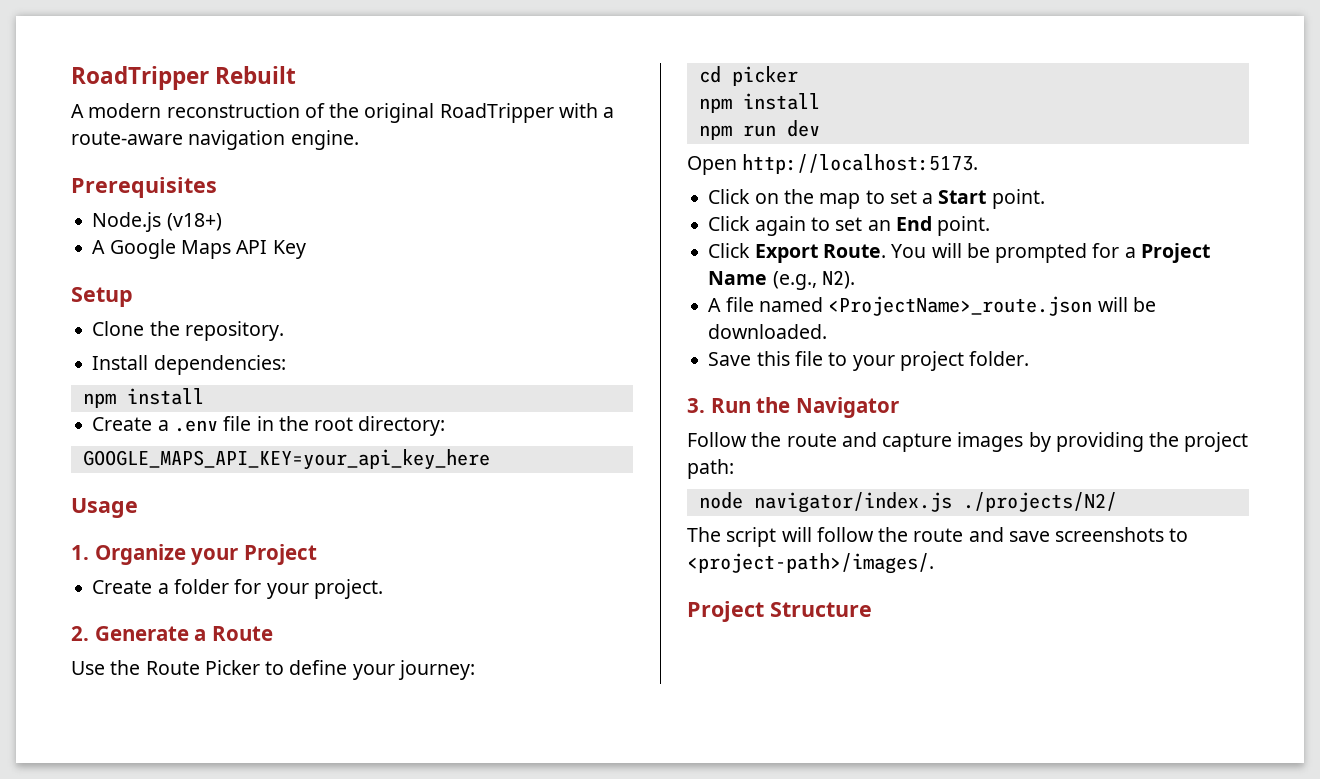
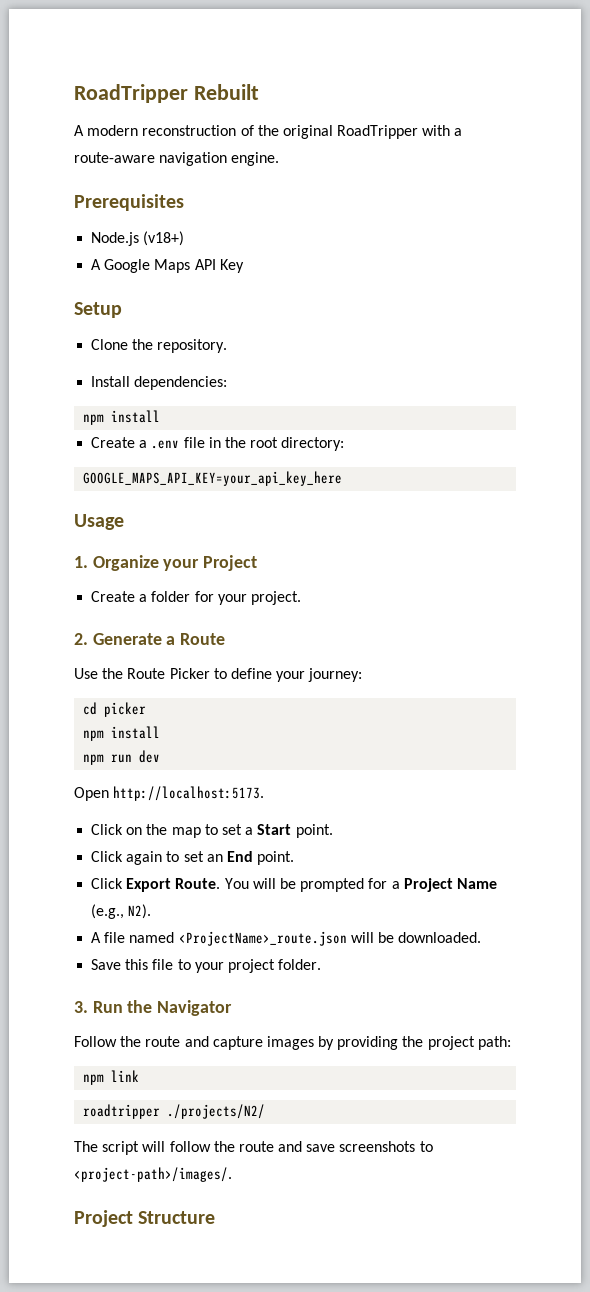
[698,492,952,513] node navigator/index.js -> [83,1070,140,1085] [83,1104,161,1119] npm link // roadtripper

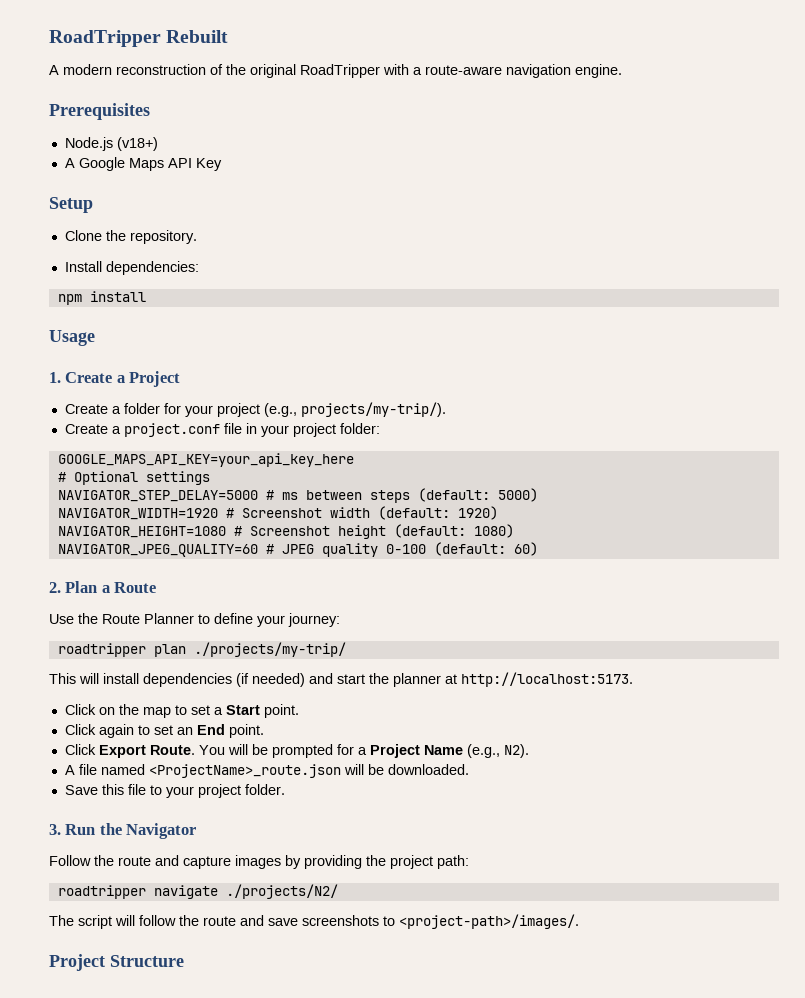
[91,437,345,451] [83,471,343,486] // Create a .env file in the root directory: // GOOGLE_MAPS_API_KEY=your_api_key_here -> (146, 296) none
[92,555,200,571] Organize your -> [65,372,125,383] Create a
[250,591,301,605] project. -> [216,402,446,417] [64,423,380,437] [57,453,354,467] [57,471,210,485] [57,488,538,503] [57,506,498,520] [57,524,514,539] [57,542,538,557] project (e.g., projects/my-trip/). // Create a project.conf file in your project folder: // GOOGLE_MAPS_API_KEY=your_api_key_here // # Optional settings // NAVIGATOR_STEP_DELAY=5000 # ms between steps (default: 5000) // NAVIGATOR_WIDTH=1920 # Screenshot width (default: 1920) // NAVIGATOR_HEIGHT=1080 # Screenshot height (default: 1080) // NAVIGATOR_JPEG_QUALITY=60 # JPEG quality 0-100 (default: 60)
[92,633,162,645] Generate -> [65,581,98,593] Plan
[169,668,210,679] Picker -> [144,613,194,624] Planner
[83,702,147,717] [83,726,161,741] [83,750,161,765] [74,787,109,801] cd picker // npm install // npm run dev // Open -> [57,642,346,657] [49,673,457,687] roadtripper plan ./projects/my-trip/ // This will install dependencies (if needed) and start the planner at
[83,1070,140,1085] [83,1104,161,1119] // npm link // roadtripper -> [57,885,218,899] // roadtripper navigate

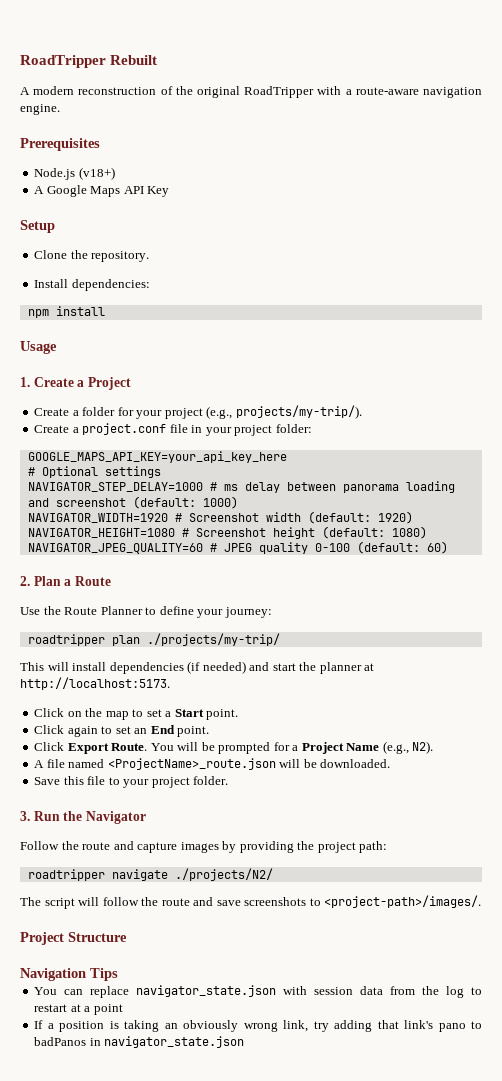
[57,490,258,502] NAVIGATOR_STEP_DELAY=5000 -> [27,482,203,492] NAVIGATOR_STEP_DELAY=1000
[305,488,538,503] between steps (default: 5000) -> [244,481,455,493] [27,496,238,509] delay between panorama loading and screenshot (default: 1000)
(184, 961) none -> [20,968,118,981] [34,985,482,998] [34,1004,123,1015] [34,1020,483,1032] [34,1036,245,1048] // Navigation Tips // You can replace navigator_state.json with session data from the log to restart at a point // If a position is taking an obviously wrong link, try adding that link's pano to badPanos in navigator_state.json

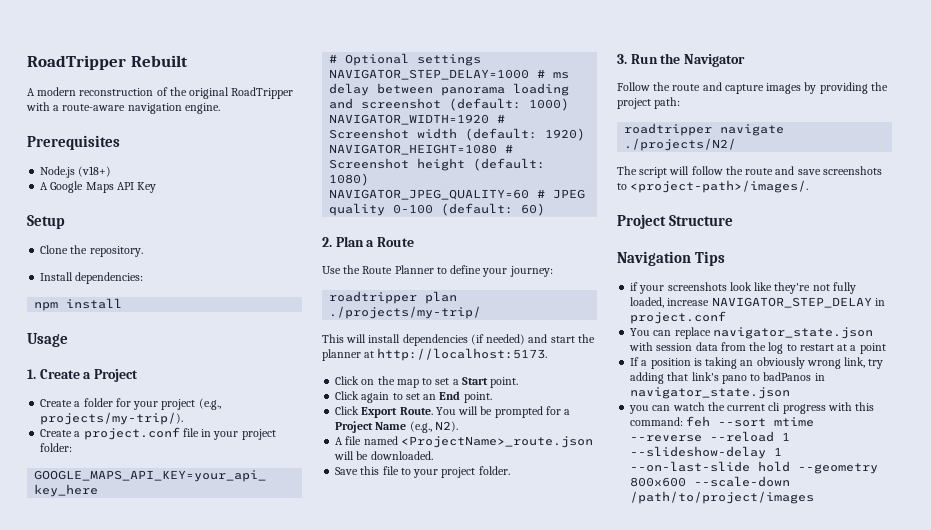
(118, 974) none -> [630,282,856,294] [630,297,885,308] [630,311,727,324] // if your screenshots look like they're not fully loaded, increase NAVIGATOR_STEP_DELAY in project.conf
(245, 1042) none -> [629,402,875,414] [630,416,815,427] [630,431,791,442] [630,446,783,459] [630,461,879,474] [630,476,791,487] [630,491,815,504] // you can watch the current cli progress with this command: feh --sort mtime --reverse --reload 1 --slideshow-delay 1 --on-last-slide hold --geometry 800x600 --scale-down /path/to/project/images

